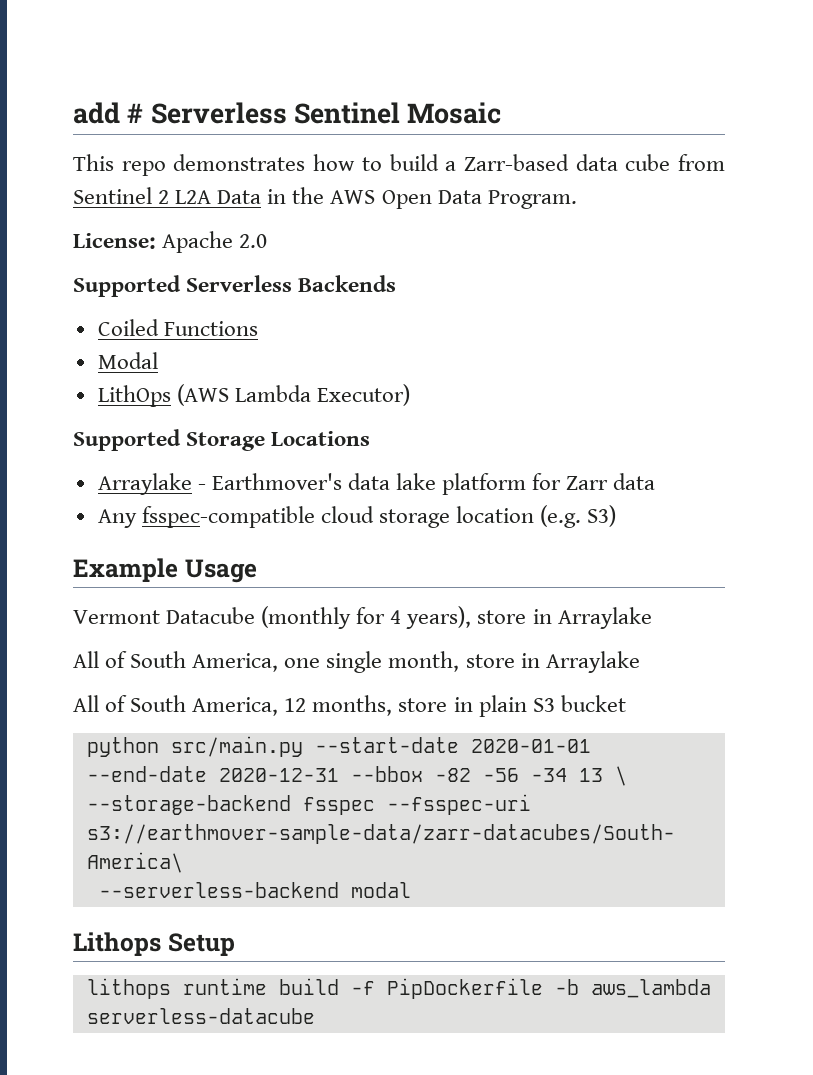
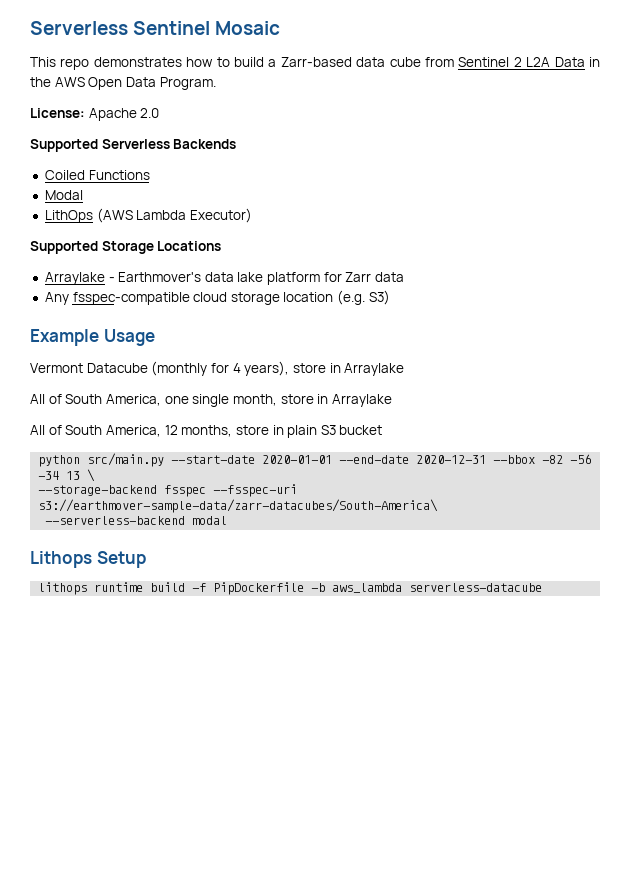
[73,102,144,124] add # -> (30, 28) none

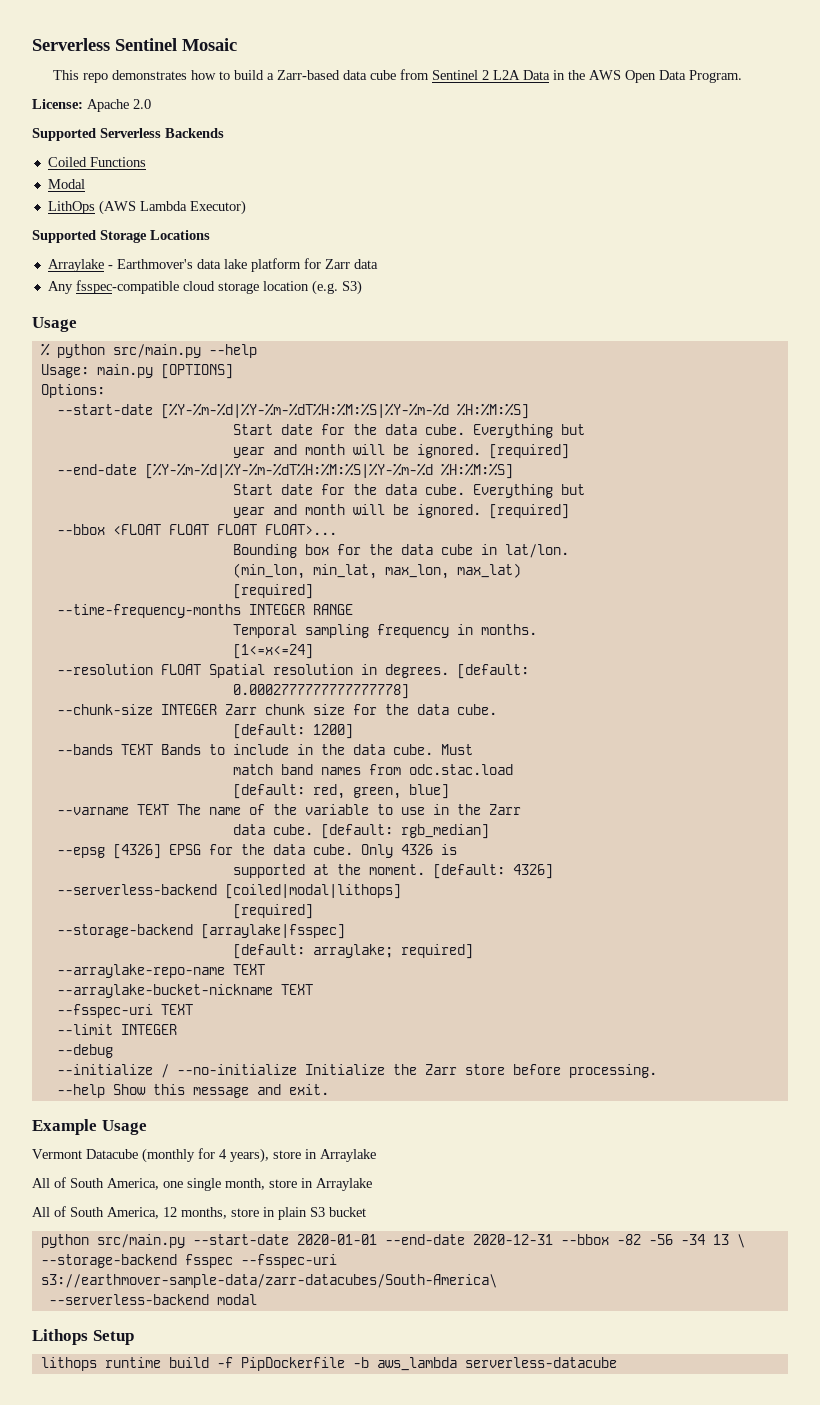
(390, 297) none -> [32,317,77,332] [40,343,257,358] [40,364,233,379] [40,384,105,398] [56,403,529,419] [232,424,585,438] [232,444,569,459] [56,463,513,479] [232,484,585,498] [232,504,569,519] [56,524,337,535] [232,544,569,558] [232,563,521,579] [232,584,313,599] [56,604,353,618] [232,624,537,638] [232,644,313,659] [56,664,529,679] [232,684,409,699] [56,704,497,715] [232,724,353,739] [56,744,473,755] [232,764,513,775] [232,784,449,799] [56,804,521,815] [232,824,489,839] [56,844,457,859] [232,864,553,879] [56,884,401,899] [232,904,313,919] [56,924,345,939] [232,944,473,959] [56,964,265,978] [56,984,313,998] [56,1004,193,1018] [56,1024,177,1035] [56,1044,113,1058] [56,1064,657,1078] [56,1084,329,1098] // Usage // % python src/main.py --help // Usage: main.py [OPTIONS] // Options: // --start-date [%Y-%m-%d|%Y-%m-%dT%H:%M:%S|%Y-%m-%d %H:%M:%S] // Start date for the data cube. Everything but // year and month will be ignored. [required] // --end-date [%Y-%m-%d|%Y-%m-%dT%H:%M:%S|%Y-%m-%d %H:%M:%S] // Start date for the data cube. Everything but // year and month will be ignored. [required] // --bbox <FLOAT FLOAT FLOAT FLOAT>... // Bounding box for the data cube in lat/lon. // (min_lon, min_lat, max_lon, max_lat) // [required] // --time-frequency-months INTEGER RANGE // Temporal sampling frequency in months. // [1<=x<=24] // --resolution FLOAT Spatial resolution in degrees. [default: // 0.0002777777777777778] // --chunk-size INTEGER Zarr chunk size for the data cube. // [default: 1200] // --bands TEXT Bands to include in the data cube. Must // match band names from odc.stac.load // [default: red, green, blue] // --varname TEXT The name of the variable to use in the Zarr // data cube. [default: rgb_median] // --epsg [4326] EPSG for the data cube. Only 4326 is // supported at the moment. [default: 4326] // --serverless-backend [coiled|modal|lithops] // [required] // --storage-backend [arraylake|fsspec] // [default: arraylake; required] // --arraylake-repo-name TEXT // --arraylake-bucket-nickname TEXT // --fsspec-uri TEXT // --limit INTEGER // --debug // --initialize / --no-initialize Initialize the Zarr store before processing. // --help Show this message and exit.

